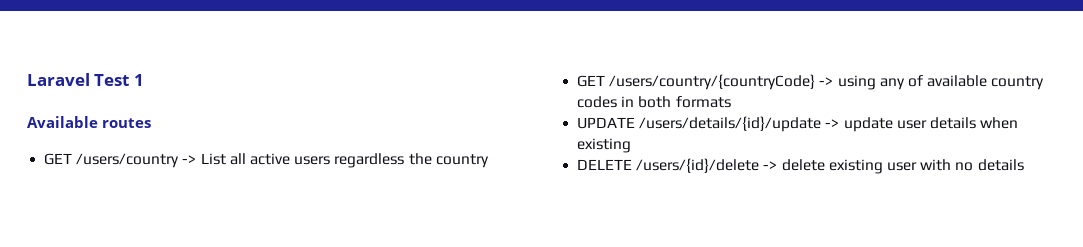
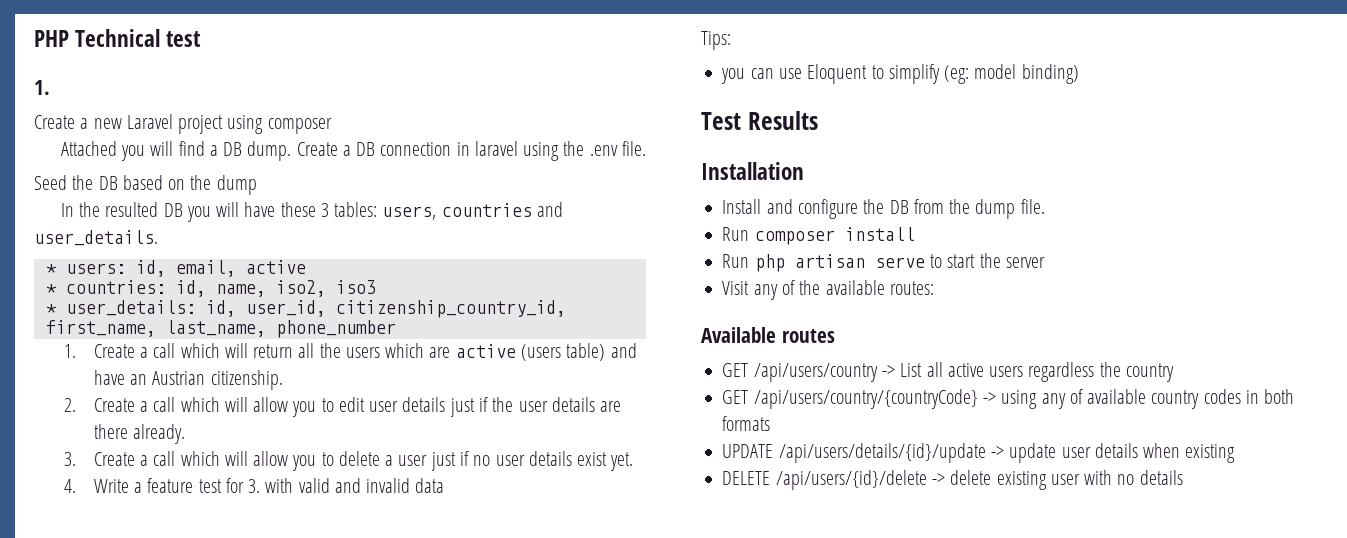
[27,73,144,86] Laravel Test 1 -> [34,29,201,47] [34,80,50,95] [34,114,332,134] [60,141,646,161] [34,175,257,195] [60,202,563,222] [34,230,158,246] [45,260,306,277] [45,280,376,297] [45,300,566,318] [45,320,396,338] [63,343,637,361] [93,370,283,390] [63,397,622,417] [93,424,186,444] [63,451,634,471] [63,478,445,493] [701,31,731,50] [721,64,1079,84] [701,111,818,130] [701,162,804,180] [722,199,1045,219] [722,227,915,245] [722,253,1045,272] [722,280,934,300] PHP Technical test // 1. // Create a new Laravel project using composer // Attached you will find a DB dump. Create a DB connection in laravel using the .env file. // Seed the DB based on the dump // In the resulted DB you will have these 3 tables: users, countries and user_details. // * users: id, email, active // * countries: id, name, iso2, iso3 // * user_details: id, user_id, citizenship_country_id, first_name, last_name, phone_number // 1. Create a call which will return all the users which are active (users table) and have an Austrian citizenship. // 2. Create a call which will allow you to edit user details just if the user details are there already. // 3. Create a call which will allow you to delete a user just if no user details exist yet. // 4. Write a feature test for 3. with valid and invalid data // Tips: // you can use Eloquent to simplify (eg: model binding) // Test Results // Installation // Install and configure the DB from the dump file. // Run composer install // Run php artisan serve to start the server // Visit any of the available routes:
[76,153,180,168] /users/country -> [753,363,878,382] /api/users/country
[609,74,816,90] /users/country/{countryCode} -> [753,389,978,409] /api/users/country/{countryCode}
[639,116,822,132] /users/details/{id}/update -> [778,443,986,463] /api/users/details/{id}/update
[636,158,760,173] /users/{id}/delete -> [775,470,927,490] /api/users/{id}/delete

